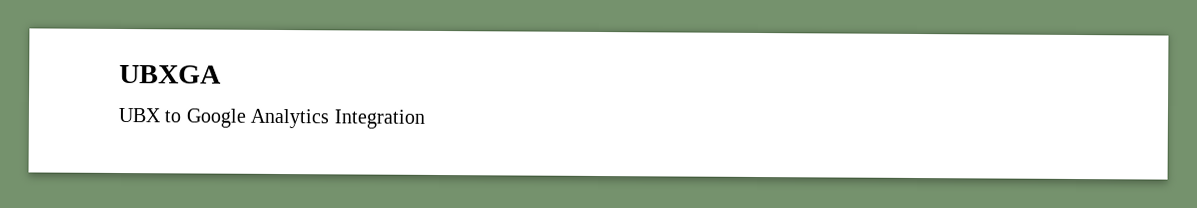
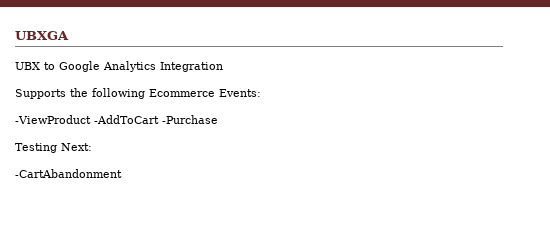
(425, 119) none -> [15,88,261,99] [15,115,218,124] [15,143,92,153] [15,169,122,178] // Supports the following Ecommerce Events: // -ViewProduct -AddToCart -Purchase // Testing Next: // -CartAbandonment

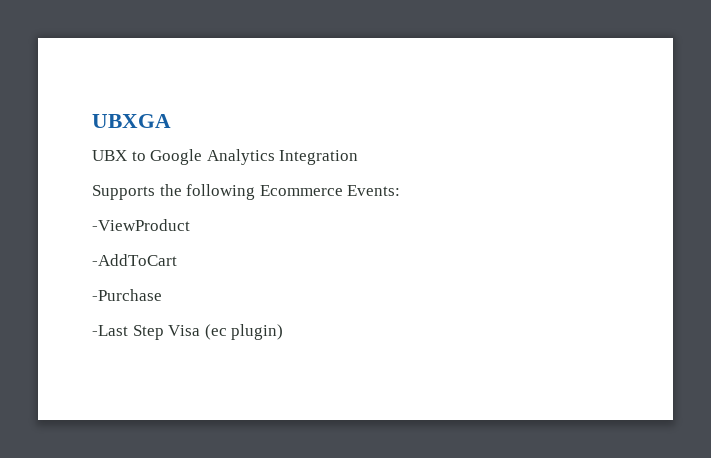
(91, 119) none -> (190, 225) //
(159, 119) none -> (177, 260) //
[15,143,92,153] [15,169,122,178] Testing Next: // -CartAbandonment -> [92,324,284,340] -Last Step Visa (ec plugin)

